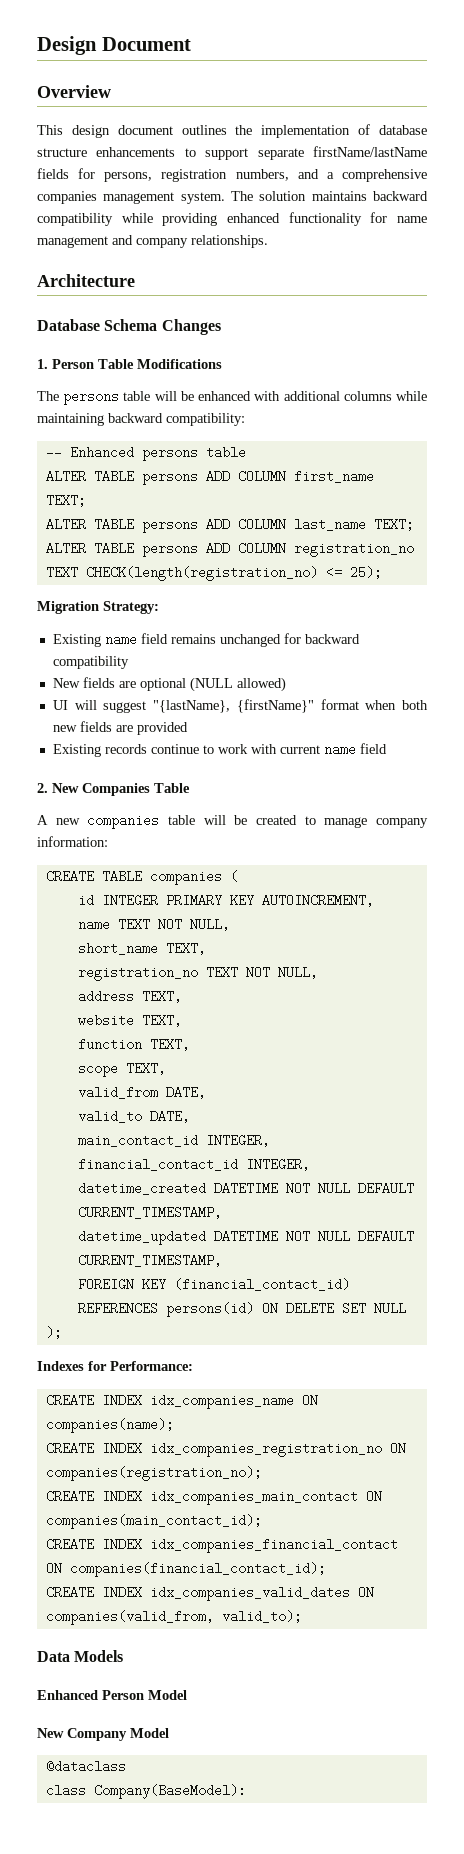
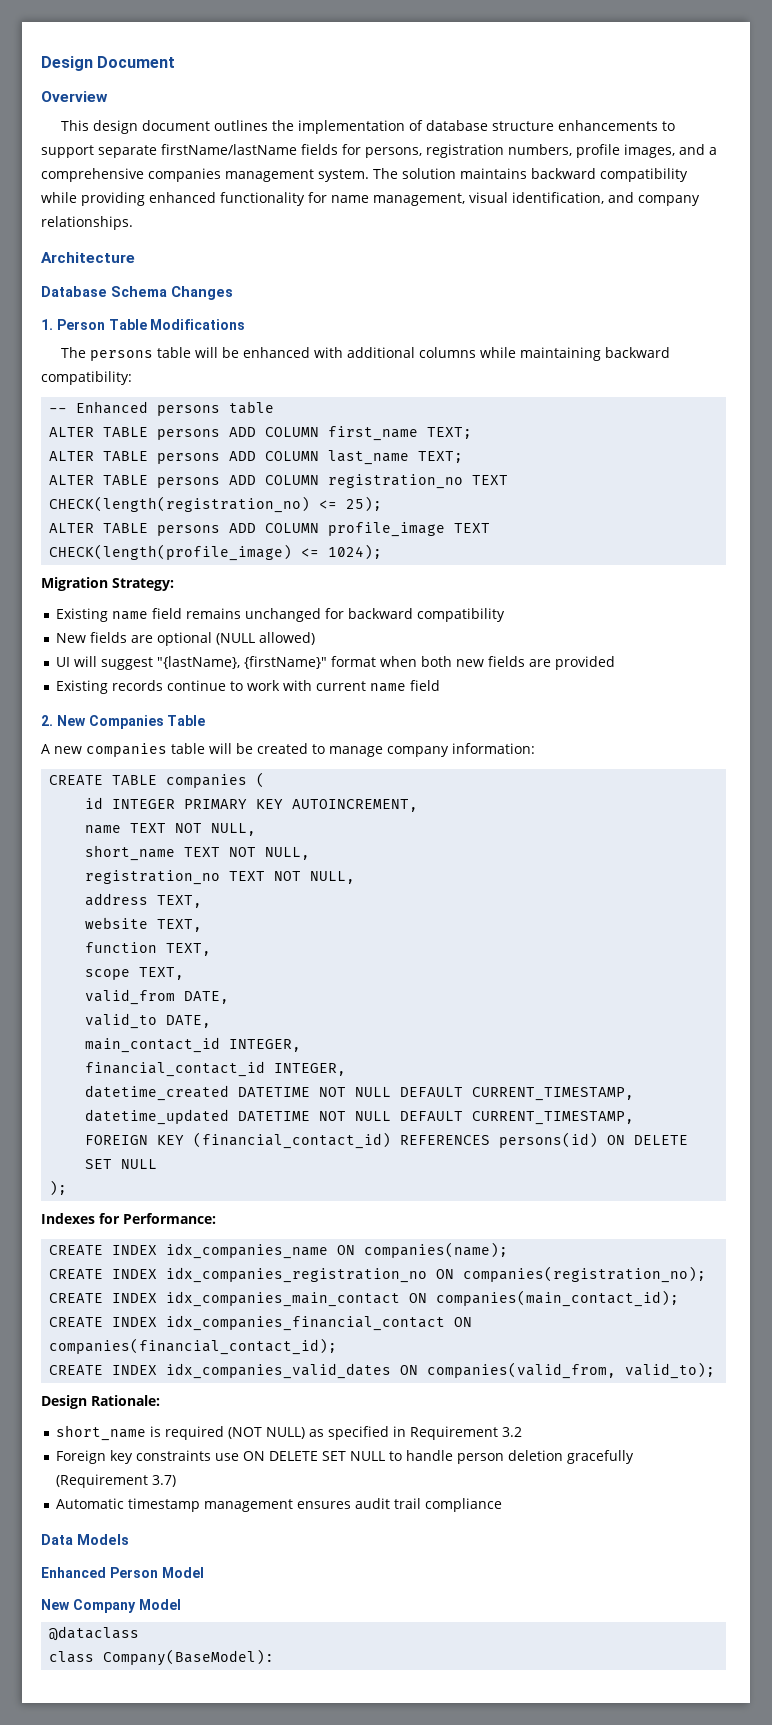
(289, 175) none -> [576,144,675,158] profile images,
[37,236,108,248] management -> [373,192,604,206] management, visual identification,
(382, 572) none -> [49,522,491,537] [49,544,383,561] // ALTER TABLE persons ADD COLUMN profile_image TEXT CHECK(length(profile_image) <= 1024);
[165,942,206,955] TEXT, -> [184,847,311,860] TEXT NOT NULL,
(302, 1616) none -> [41,1395,160,1409] [56,1425,523,1441] [56,1450,635,1464] [56,1474,177,1488] [56,1498,503,1512] // Design Rationale: // short_name is required (NOT NULL) as specified in Requirement 3.2 // Foreign key constraints use ON DELETE SET NULL to handle person deletion gracefully (Requirement 3.7) // Automatic timestamp management ensures audit trail compliance

